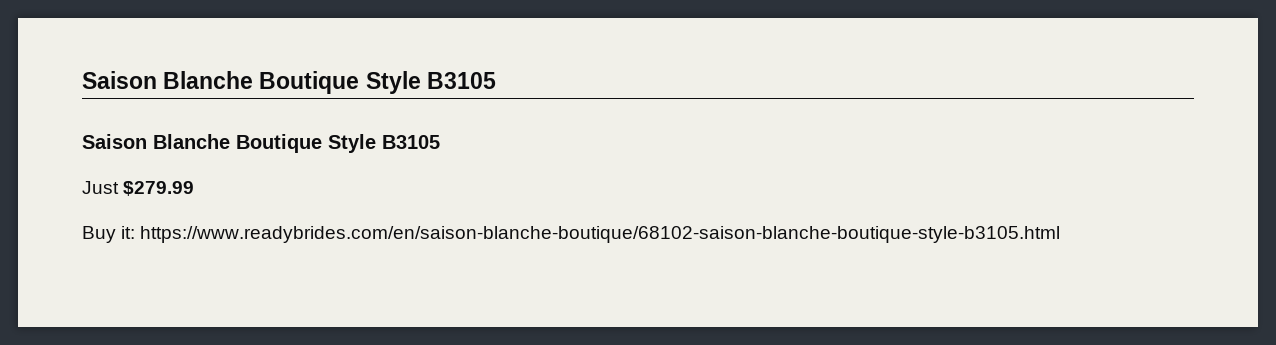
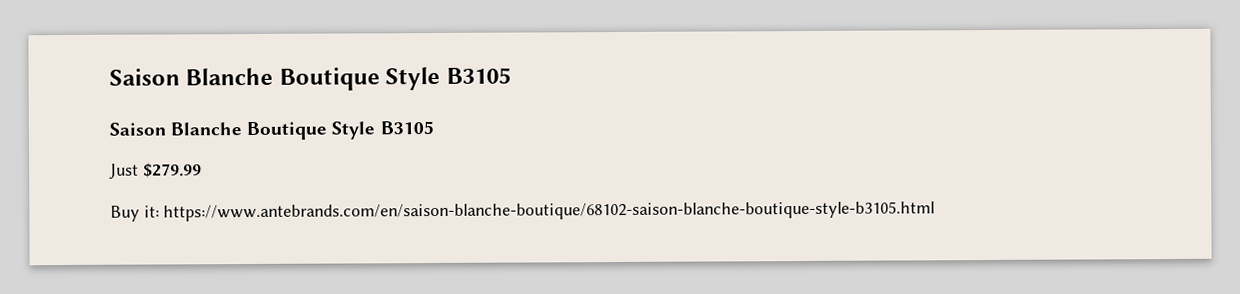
[140,226,1061,243] https://www.readybrides.com/en/saison-blanche-boutique/68102-saison-blanche-boutique-style-b3105.html -> [163,201,936,222] https://www.antebrands.com/en/saison-blanche-boutique/68102-saison-blanche-boutique-style-b3105.html

